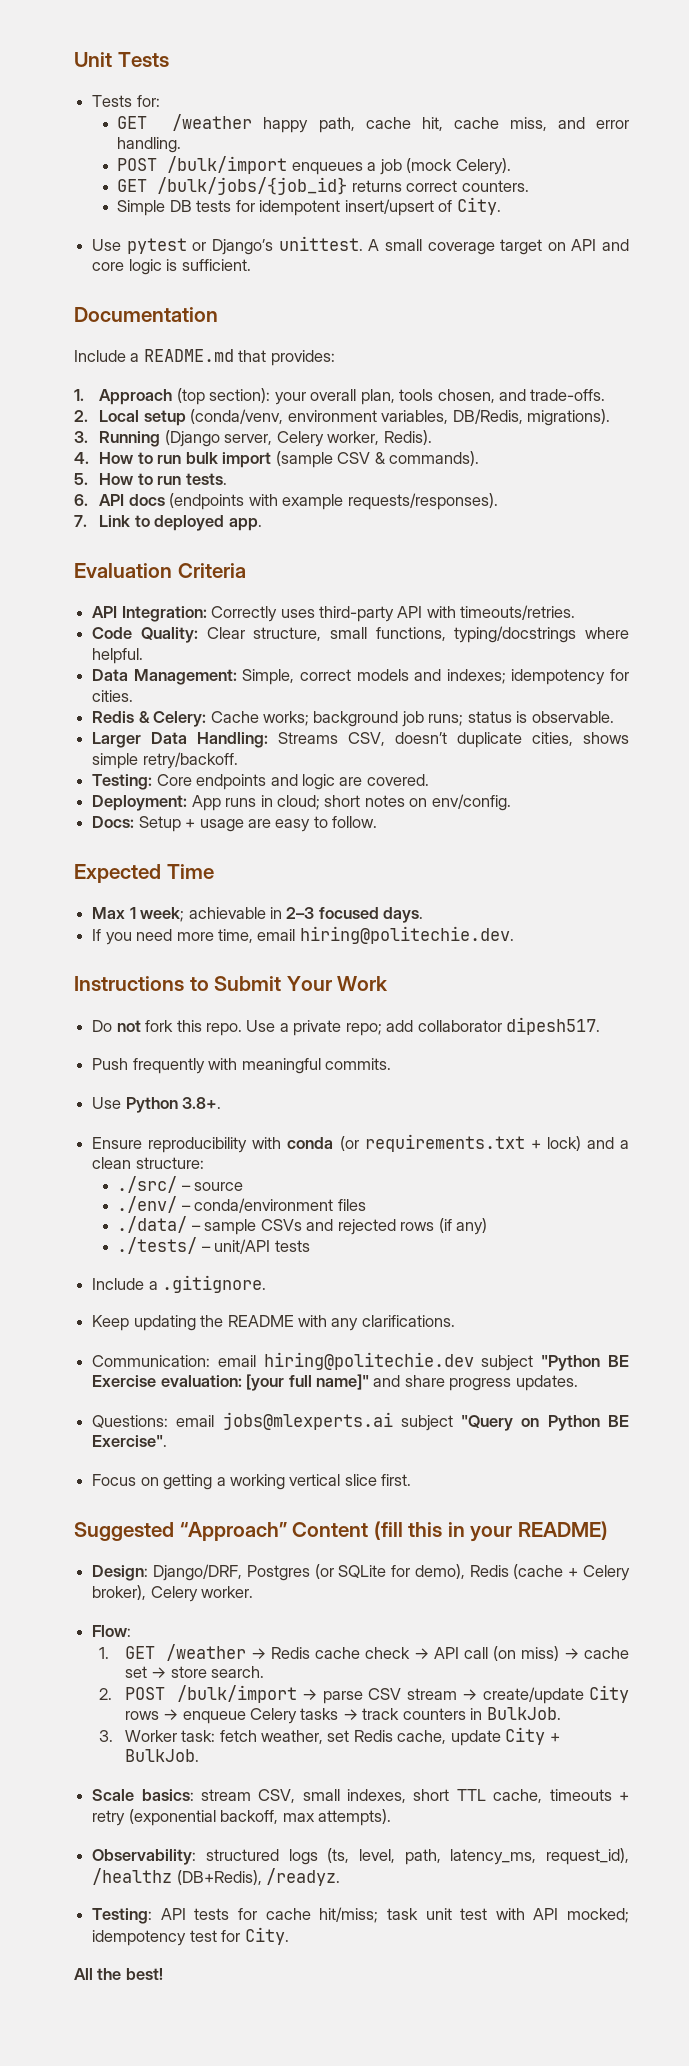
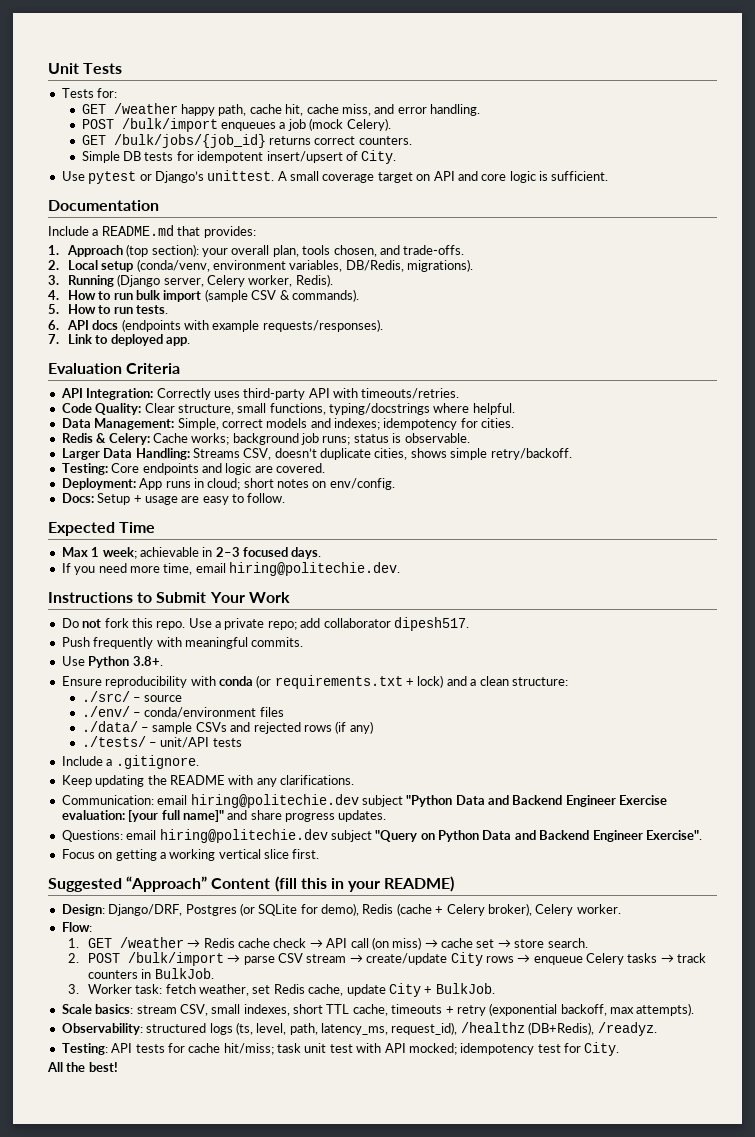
[608,1355,629,1367] BE -> [455,795,616,807] Data and Backend Engineer
[222,1412,393,1430] jobs@mlexperts.ai -> [159,829,328,843] hiring@politechie.dev
[608,1415,630,1427] BE -> [482,830,643,842] Data and Backend Engineer

